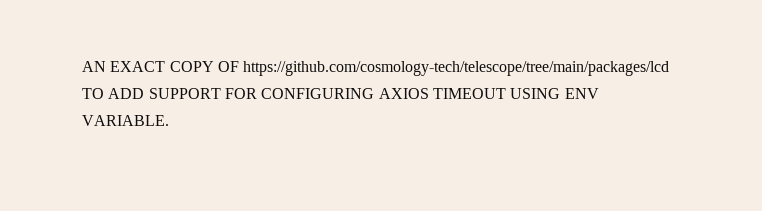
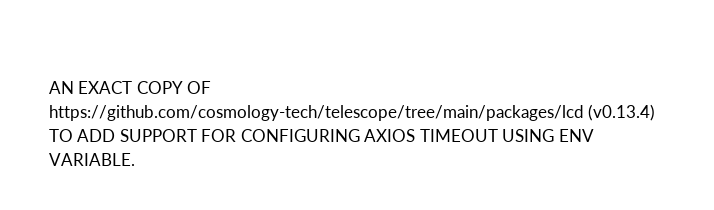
(670, 68) none -> [588,104,656,121] (v0.13.4)

